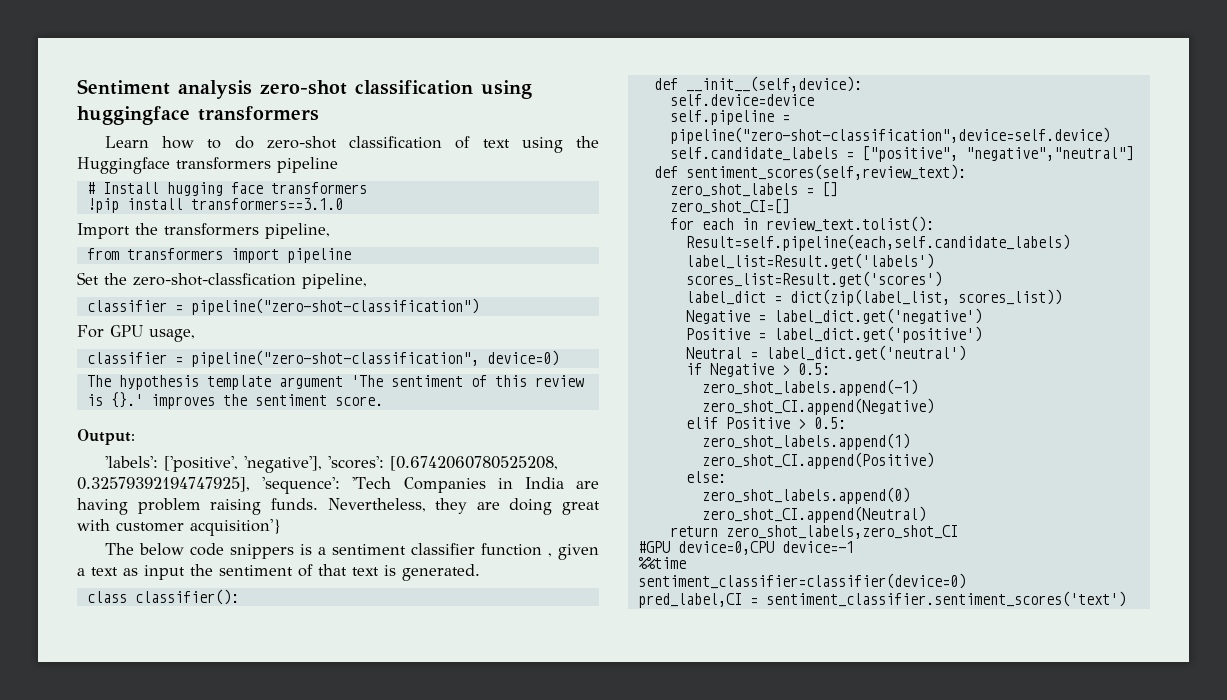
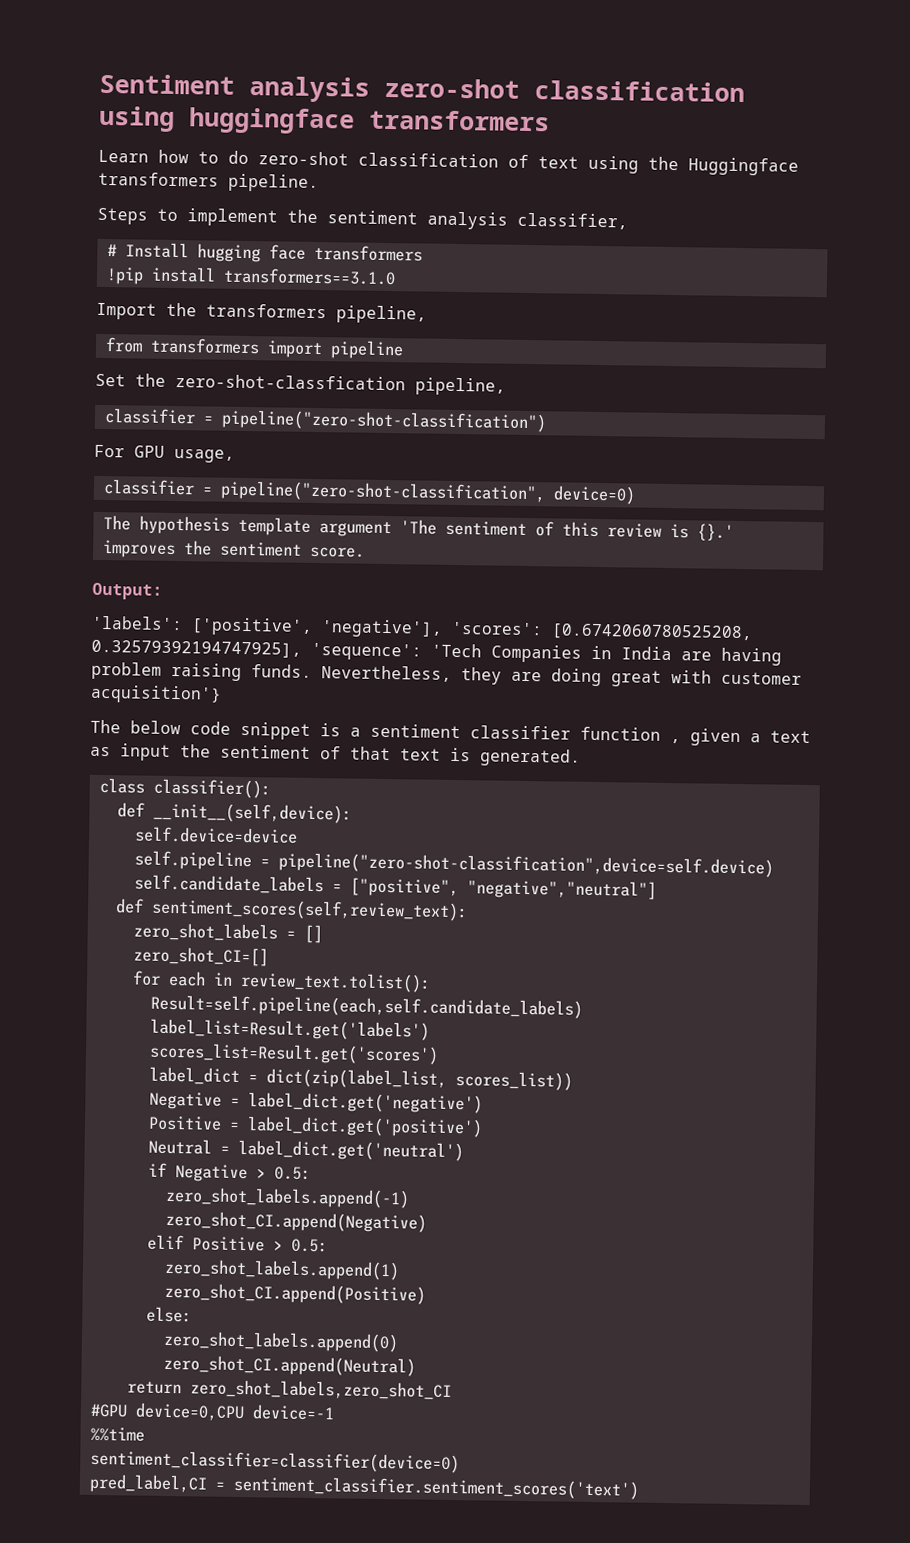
[277,157,338,173] pipeline -> [228,173,319,193] [97,207,628,230] pipeline. // Steps to implement the sentiment analysis classifier,
[229,544,294,559] snippers -> [240,721,311,740] snippet

